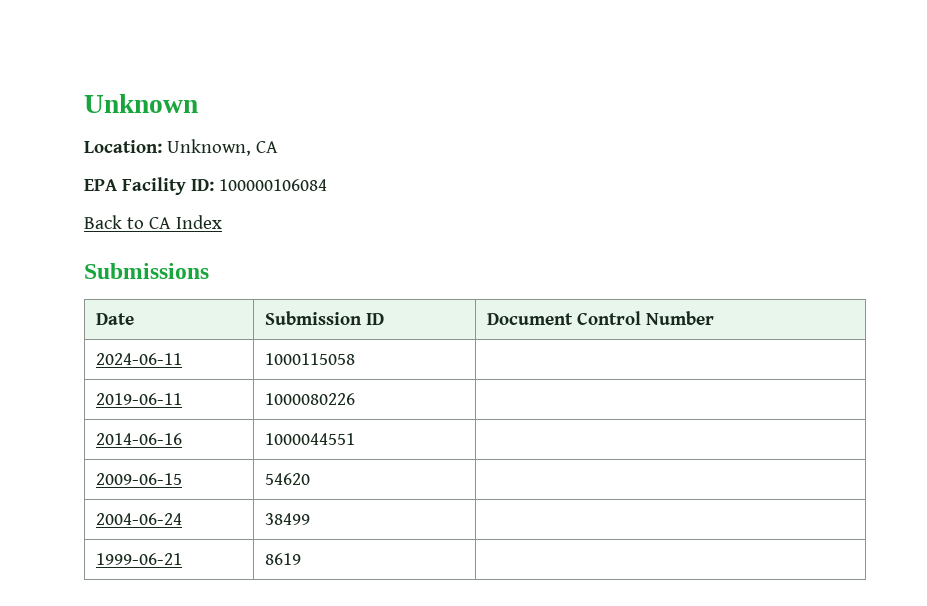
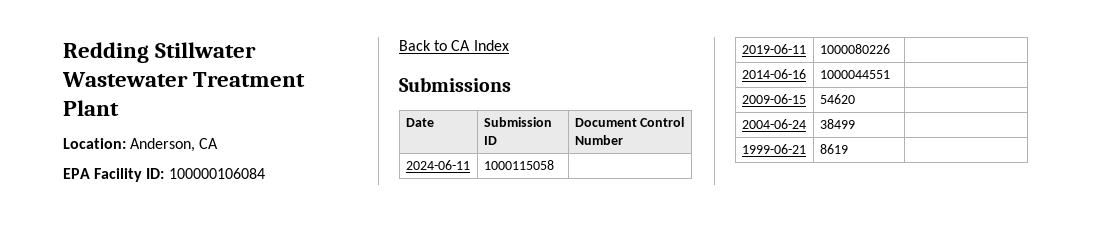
[84,94,198,113] Unknown -> [63,42,257,63] [62,72,306,87] [63,100,119,116] Redding Stillwater Wastewater Treatment Plant
[166,139,251,156] Unknown, -> [130,138,196,152] Anderson,

